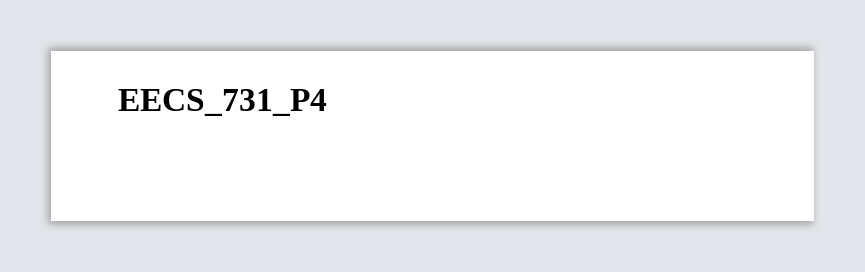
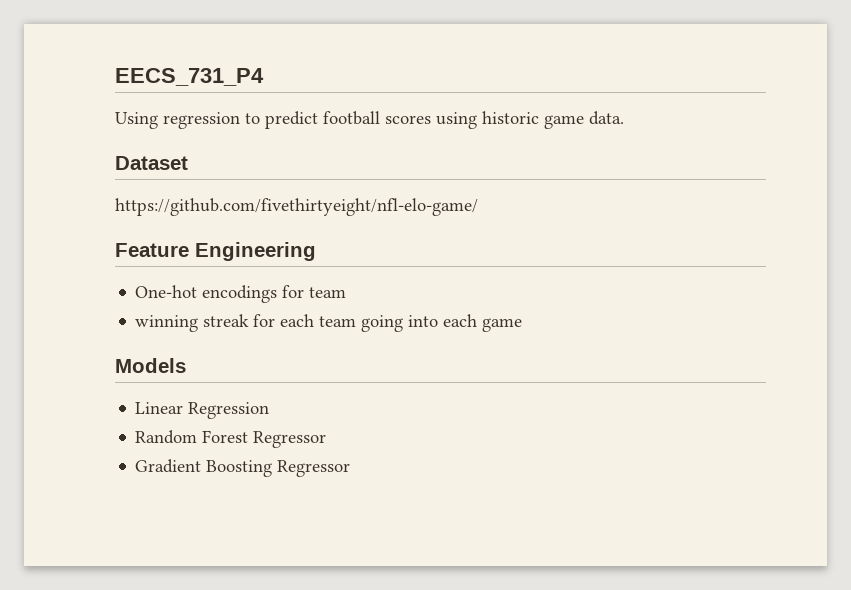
(327, 102) none -> [115,111,624,129] [115,156,188,170] [115,198,478,216] [115,242,316,261] [135,285,347,303] [135,314,523,332] [115,358,186,373] [135,402,270,419] [135,430,327,448] [135,459,351,477] // Using regression to predict football scores using historic game data. // Dataset // https://github.com/fivethirtyeight/nfl-elo-game/ // Feature Engineering // One-hot encodings for team // winning streak for each team going into each game // Models // Linear Regression // Random Forest Regressor // Gradient Boosting Regressor

